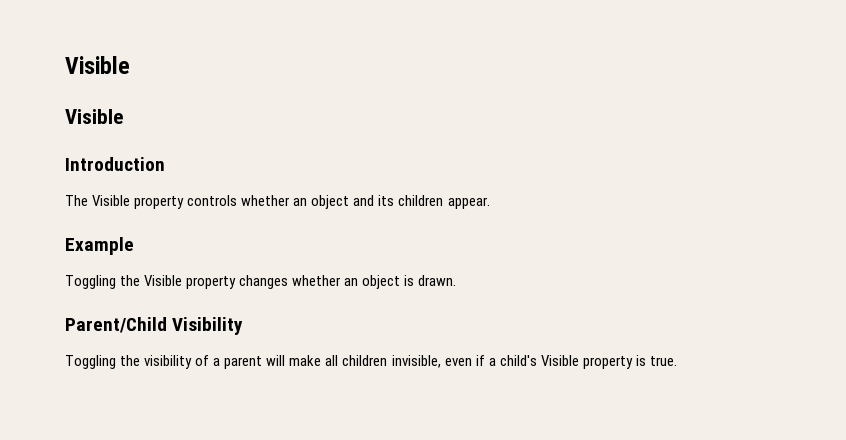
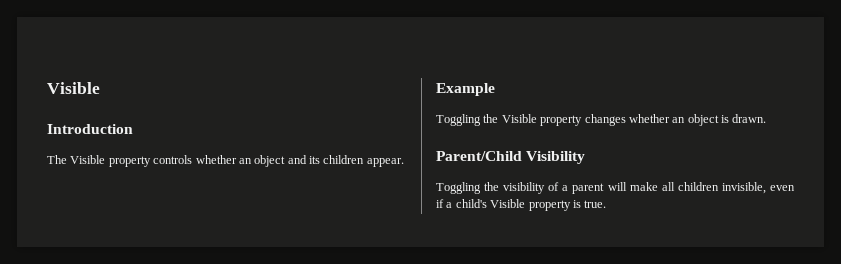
[65,56,130,74] [65,109,124,124] Visible // Visible -> [47,82,100,94] Visible

